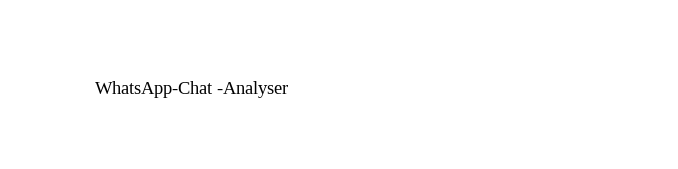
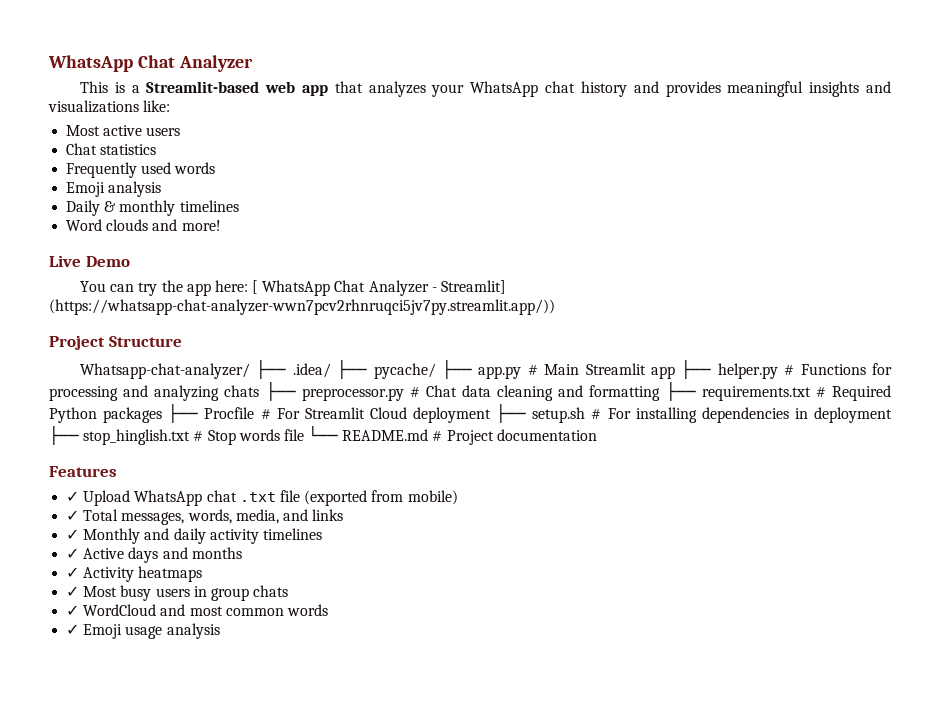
[95,81,288,98] WhatsApp-Chat -Analyser -> [48,55,253,72] [79,81,891,97] [48,100,171,113] [66,125,181,136] [66,143,157,155] [66,162,216,178] [66,181,162,197] [66,200,239,216] [66,219,221,231] [49,255,130,267] [79,280,506,296] [49,299,555,315] [49,335,182,350] [79,359,892,379] [49,381,891,401] [49,403,892,423] [49,425,597,445] [49,466,117,477] [66,490,458,506] [66,509,344,525] [66,528,322,544] [66,547,242,563] [66,566,203,582] [66,585,289,601] [66,604,328,616] [66,623,220,639] WhatsApp Chat Analyzer // This is a Streamlit-based web app that analyzes your WhatsApp chat history and provides meaningful insights and visualizations like: // Most active users // Chat statistics // Frequently used words // Emoji analysis // Daily & monthly timelines // Word clouds and more! // Live Demo // You can try the app here: [ WhatsApp Chat Analyzer - Streamlit] (https://whatsapp-chat-analyzer-wwn7pcv2rhnruqci5jv7py.streamlit.app/)) // Project Structure // Whatsapp-chat-analyzer/ ├── .idea/ ├── pycache/ ├── app.py # Main Streamlit app ├── helper.py # Functions for processing and analyzing chats ├── preprocessor.py # Chat data cleaning and formatting ├── requirements.txt # Required Python packages ├── Procfile # For Streamlit Cloud deployment ├── setup.sh # For installing dependencies in deployment ├── stop_hinglish.txt # Stop words file └── README.md # Project documentation // Features // ✓ Upload WhatsApp chat .txt file (exported from mobile) // ✓ Total messages, words, media, and links // ✓ Monthly and daily activity timelines // ✓ Active days and months // ✓ Activity heatmaps // ✓ Most busy users in group chats // ✓ WordCloud and most common words // ✓ Emoji usage analysis

